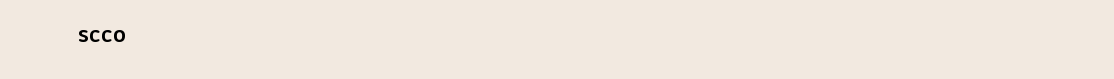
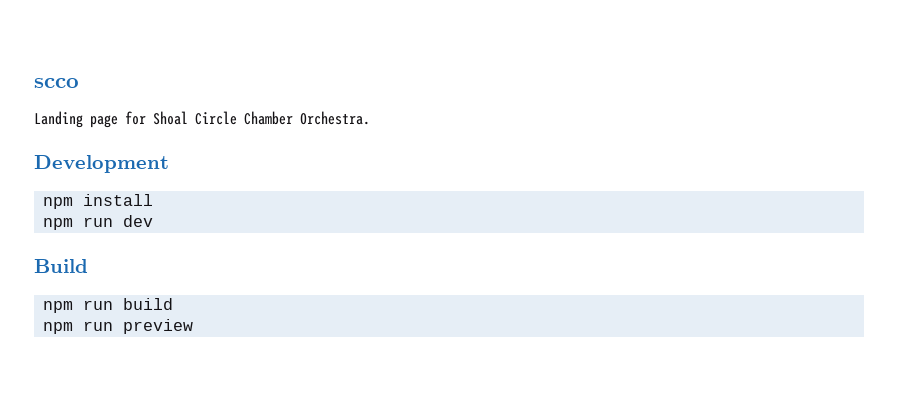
(126, 36) none -> [34,111,370,128] [34,155,169,173] [43,194,154,209] [43,215,154,230] [34,259,88,273] [43,298,174,313] [43,319,194,334] // Landing page for Shoal Circle Chamber Orchestra. // Development // npm install // npm run dev // Build // npm run build // npm run preview

